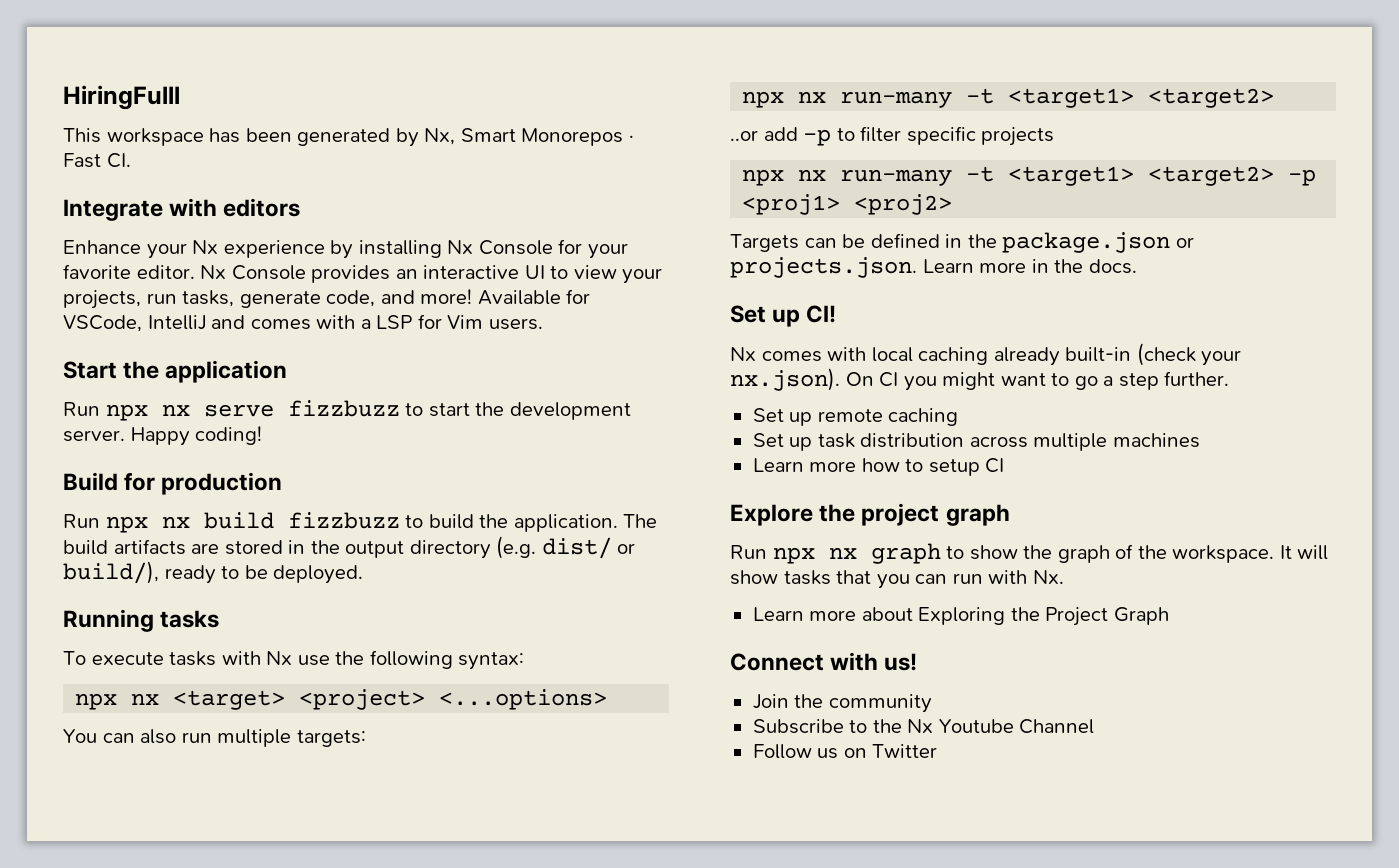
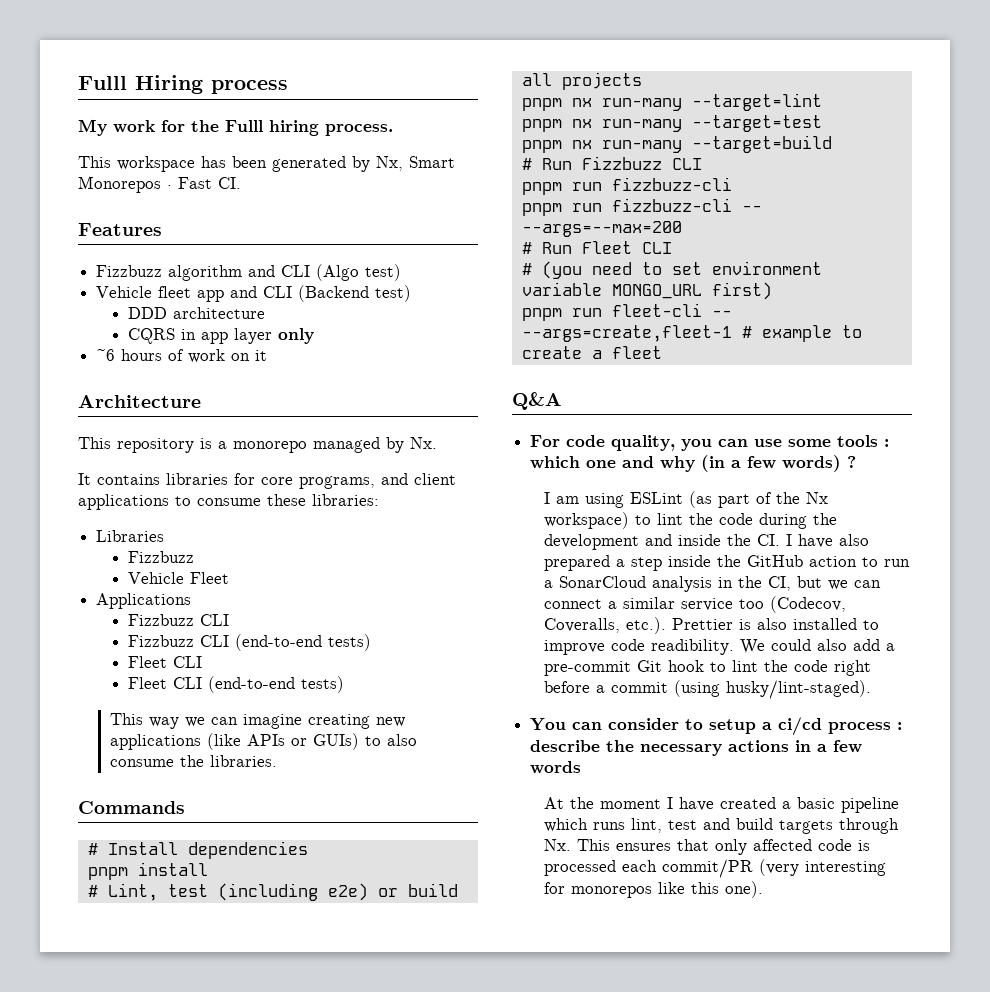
[63,85,180,110] HiringFulll -> [78,75,288,94] [78,119,393,136] Fulll Hiring process // My work for the Fulll hiring process.
[63,198,301,221] [63,239,628,259] [63,264,663,284] [63,289,591,309] [63,314,543,332] [63,360,288,383] [63,400,631,421] [63,426,263,446] [63,472,283,495] [63,512,658,533] [63,536,636,559] [63,561,364,584] [63,609,220,632] [63,650,525,670] [75,689,608,710] [63,729,366,747] [742,88,1275,108] [730,126,1055,146] [742,166,1317,186] [742,194,953,215] [730,232,1194,253] [730,257,1137,278] [730,305,837,327] [730,343,1242,366] [730,368,1230,391] [752,408,959,426] [752,433,1200,451] [752,458,1005,476] [730,503,1010,526] [730,543,1329,564] [730,570,1064,589] [752,607,1169,626] [730,652,918,671] [752,694,932,713] [752,719,1095,734] [752,744,938,759] Integrate with editors // Enhance your Nx experience by installing Nx Console for your favorite editor. Nx Console provides an interactive UI to view your projects, run tasks, generate code, and more! Available for VSCode, IntelliJ and comes with a LSP for Vim users. // Start the application // Run npx nx serve fizzbuzz to start the development server. Happy coding! // Build for production // Run npx nx build fizzbuzz to build the application. The build artifacts are stored in the output directory (e.g. dist/ or build/), ready to be deployed. // Running tasks // To execute tasks with Nx use the following syntax: // npx nx <target> <project> <...options> // You can also run multiple targets: // npx nx run-many -t <target1> <target2> // ..or add -p to filter specific projects // npx nx run-many -t <target1> <target2> -p <proj1> <proj2> // Targets can be defined in the package.json or projects.json. Learn more in the docs. // Set up CI! // Nx comes with local caching already built-in (check your nx.json). On CI you might want to go a step further. // Set up remote caching // Set up task distribution across multiple machines // Learn more how to setup CI // Explore the project graph // Run npx nx graph to show the graph of the workspace. It will show tasks that you can run with Nx. // Learn more about Exploring the Project Graph // Connect with us! // Join the community // Subscribe to the Nx Youtube Channel // Follow us on Twitter -> [78,223,162,236] [96,264,402,281] [96,285,412,302] [128,307,266,319] [128,328,315,344] [96,349,268,363] [78,395,201,408] [78,437,437,453] [78,473,456,489] [78,494,379,510] [96,530,165,542] [128,551,195,563] [128,572,230,584] [96,593,192,609] [128,614,230,626] [128,634,372,651] [128,656,203,668] [128,676,345,693] [109,713,405,729] [109,733,417,750] [109,755,277,767] [78,801,185,814] [87,841,308,859] [87,862,208,880] [87,883,458,901] [521,72,642,90] [521,93,822,111] [521,115,822,132] [521,135,832,153] [521,156,702,170] [521,177,732,195] [521,198,762,216] [521,221,682,237] [521,241,672,254] [521,261,822,279] [521,282,772,300] [521,303,732,321] [521,325,862,342] [521,346,662,359] [512,392,562,410] [530,435,890,451] [530,455,857,472] [543,491,828,508] [543,512,837,529] [543,534,869,550] [543,555,910,571] [543,576,881,592] [543,596,846,613] [543,617,879,634] [543,639,895,655] [543,660,871,676] [543,680,871,699] [530,717,903,736] [530,740,863,756] [530,761,582,774] [543,797,899,813] [543,818,899,834] [543,839,870,855] [543,859,886,878] [543,881,763,898] Features // Fizzbuzz algorithm and CLI (Algo test) // Vehicle fleet app and CLI (Backend test) // DDD architecture // CQRS in app layer only // ~6 hours of work on it // Architecture // This repository is a monorepo managed by Nx. // It contains libraries for core programs, and client applications to consume these libraries: // Libraries // Fizzbuzz // Vehicle Fleet // Applications // Fizzbuzz CLI // Fizzbuzz CLI (end-to-end tests) // Fleet CLI // Fleet CLI (end-to-end tests) // This way we can imagine creating new applications (like APIs or GUIs) to also consume the libraries. // Commands // # Install dependencies // pnpm install // # Lint, test (including e2e) or build all projects // pnpm nx run-many --target=lint // pnpm nx run-many --target=test // pnpm nx run-many --target=build // # Run Fizzbuzz CLI // pnpm run fizzbuzz-cli // pnpm run fizzbuzz-cli -- --args=--max=200 // # Run Fleet CLI // # (you need to set environment variable MONGO_URL first) // pnpm run fleet-cli -- --args=create,fleet-1 # example to create a fleet // Q&A // For code quality, you can use some tools : which one and why (in a few words) ? // I am using ESLint (as part of the Nx workspace) to lint the code during the development and inside the CI. I have also prepared a step inside the GitHub action to run a SonarCloud analysis in the CI, but we can connect a similar service too (Codecov, Coveralls, etc.). Prettier is also installed to improve code readibility. We could also add a pre-commit Git hook to lint the code right before a commit (using husky/lint-staged). // You can consider to setup a ci/cd process : describe the necessary actions in a few words // At the moment I have created a basic pipeline which runs lint, test and build targets through Nx. This ensures that only affected code is processed each commit/PR (very interesting for monorepos like this one).

